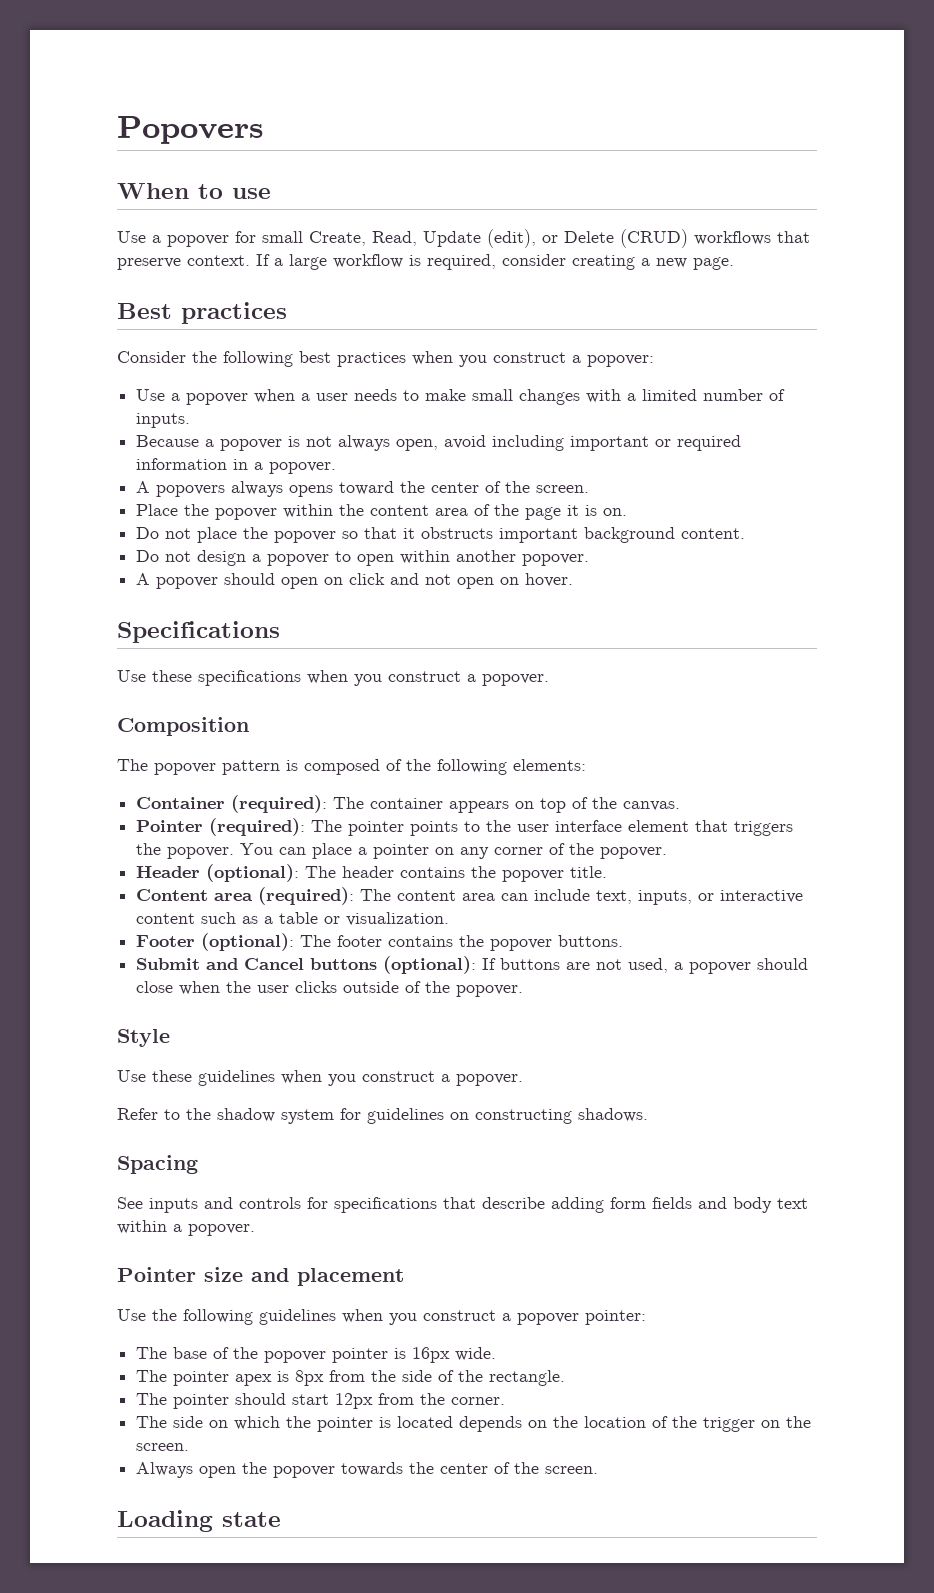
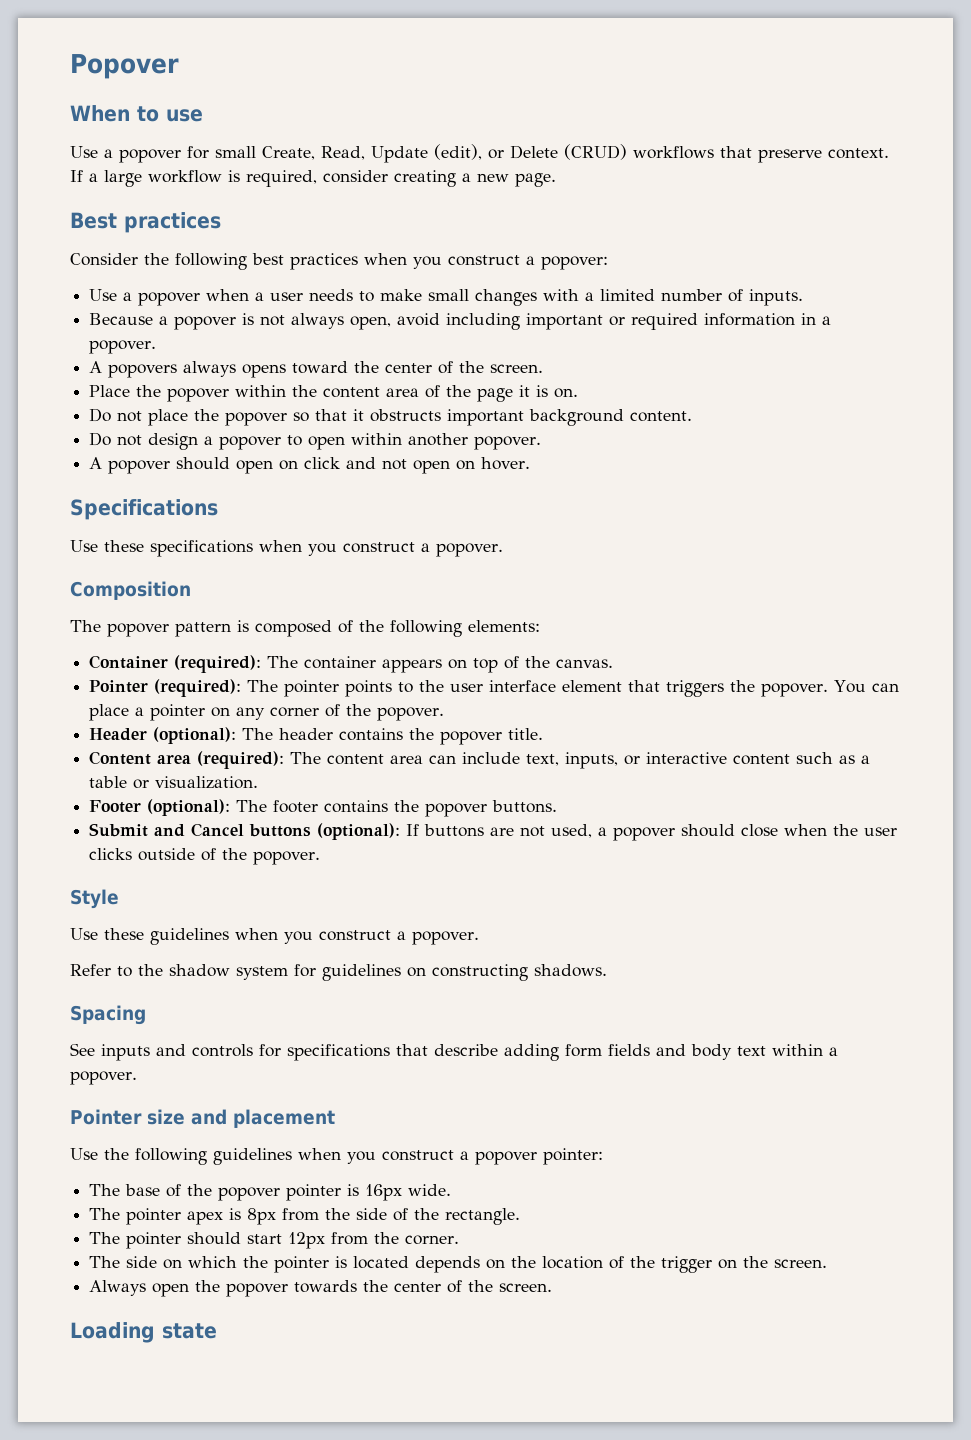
[117,116,264,144] Popovers -> [70,54,179,79] Popover

